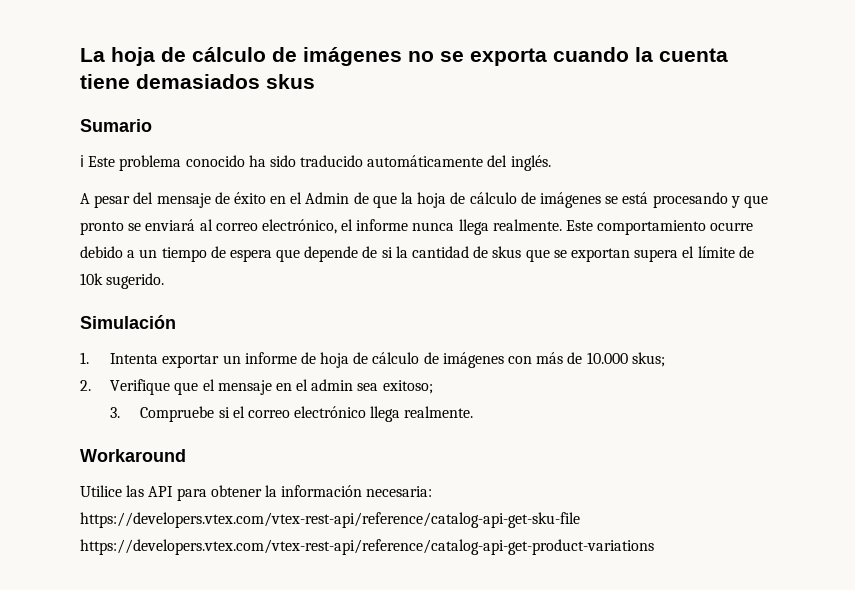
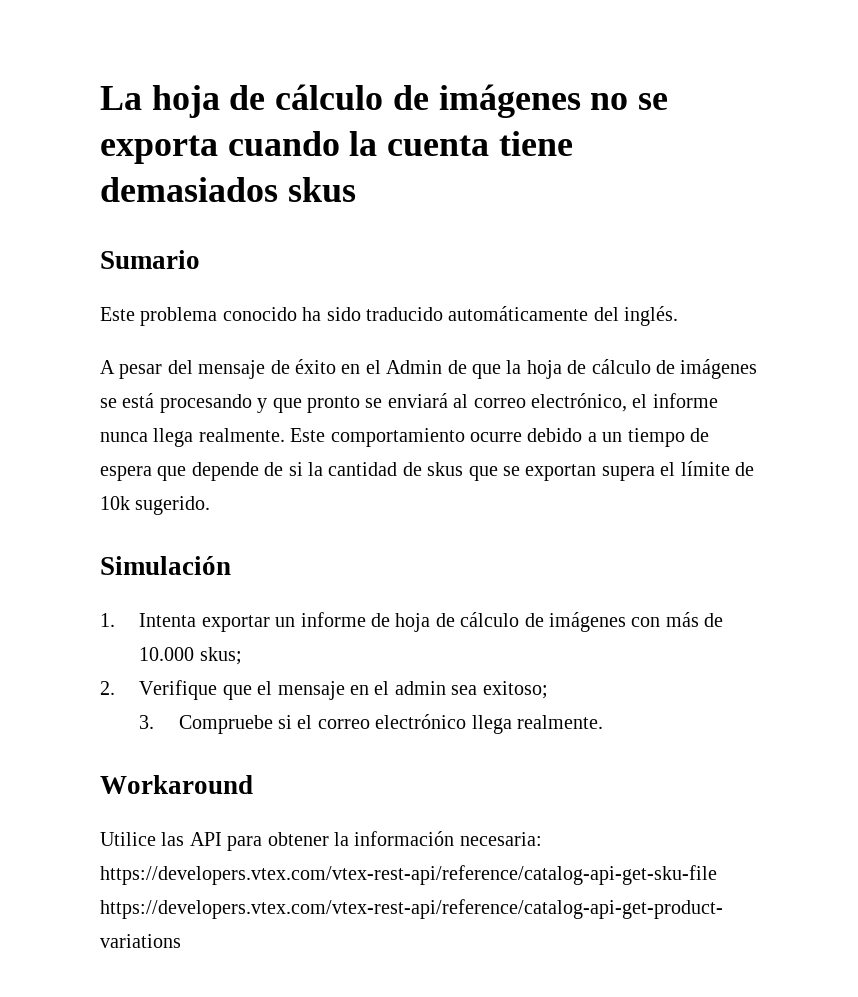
[80,155,84,167] ℹ -> (200, 259) none

